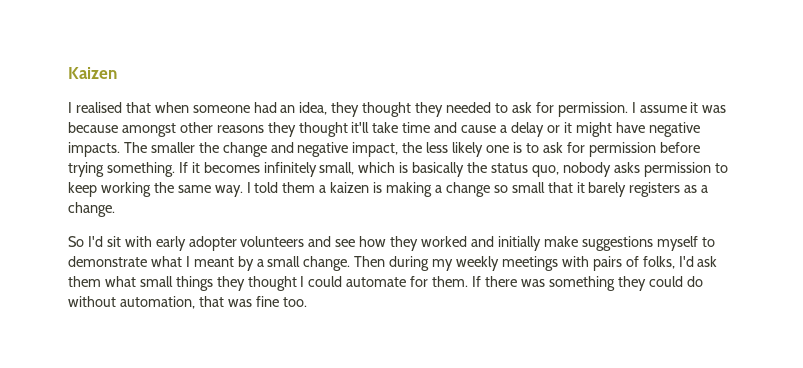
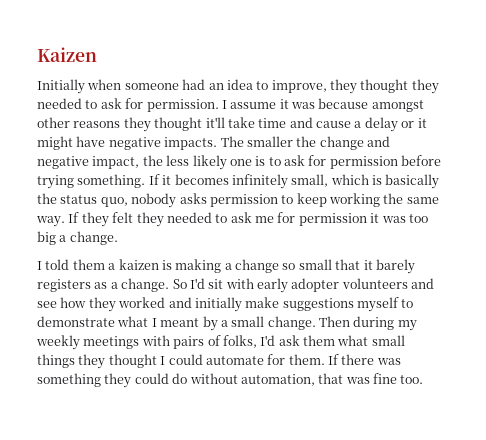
[68,102,151,113] I realised that -> [37,79,85,94] Initially
[299,102,328,115] idea, -> [226,79,327,93] idea to improve,
(243, 191) none -> [68,212,428,227] [37,231,118,245] If they felt they needed to ask me for permission it was too big a change. //
(115, 209) // -> (170, 285) none

